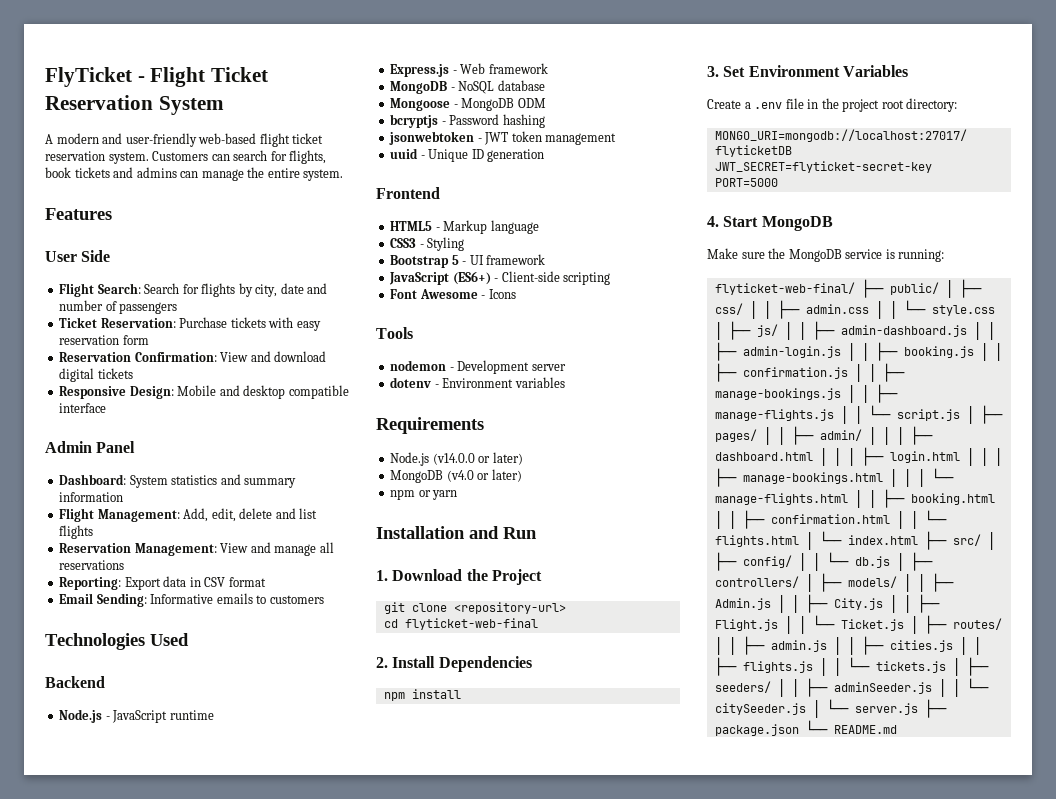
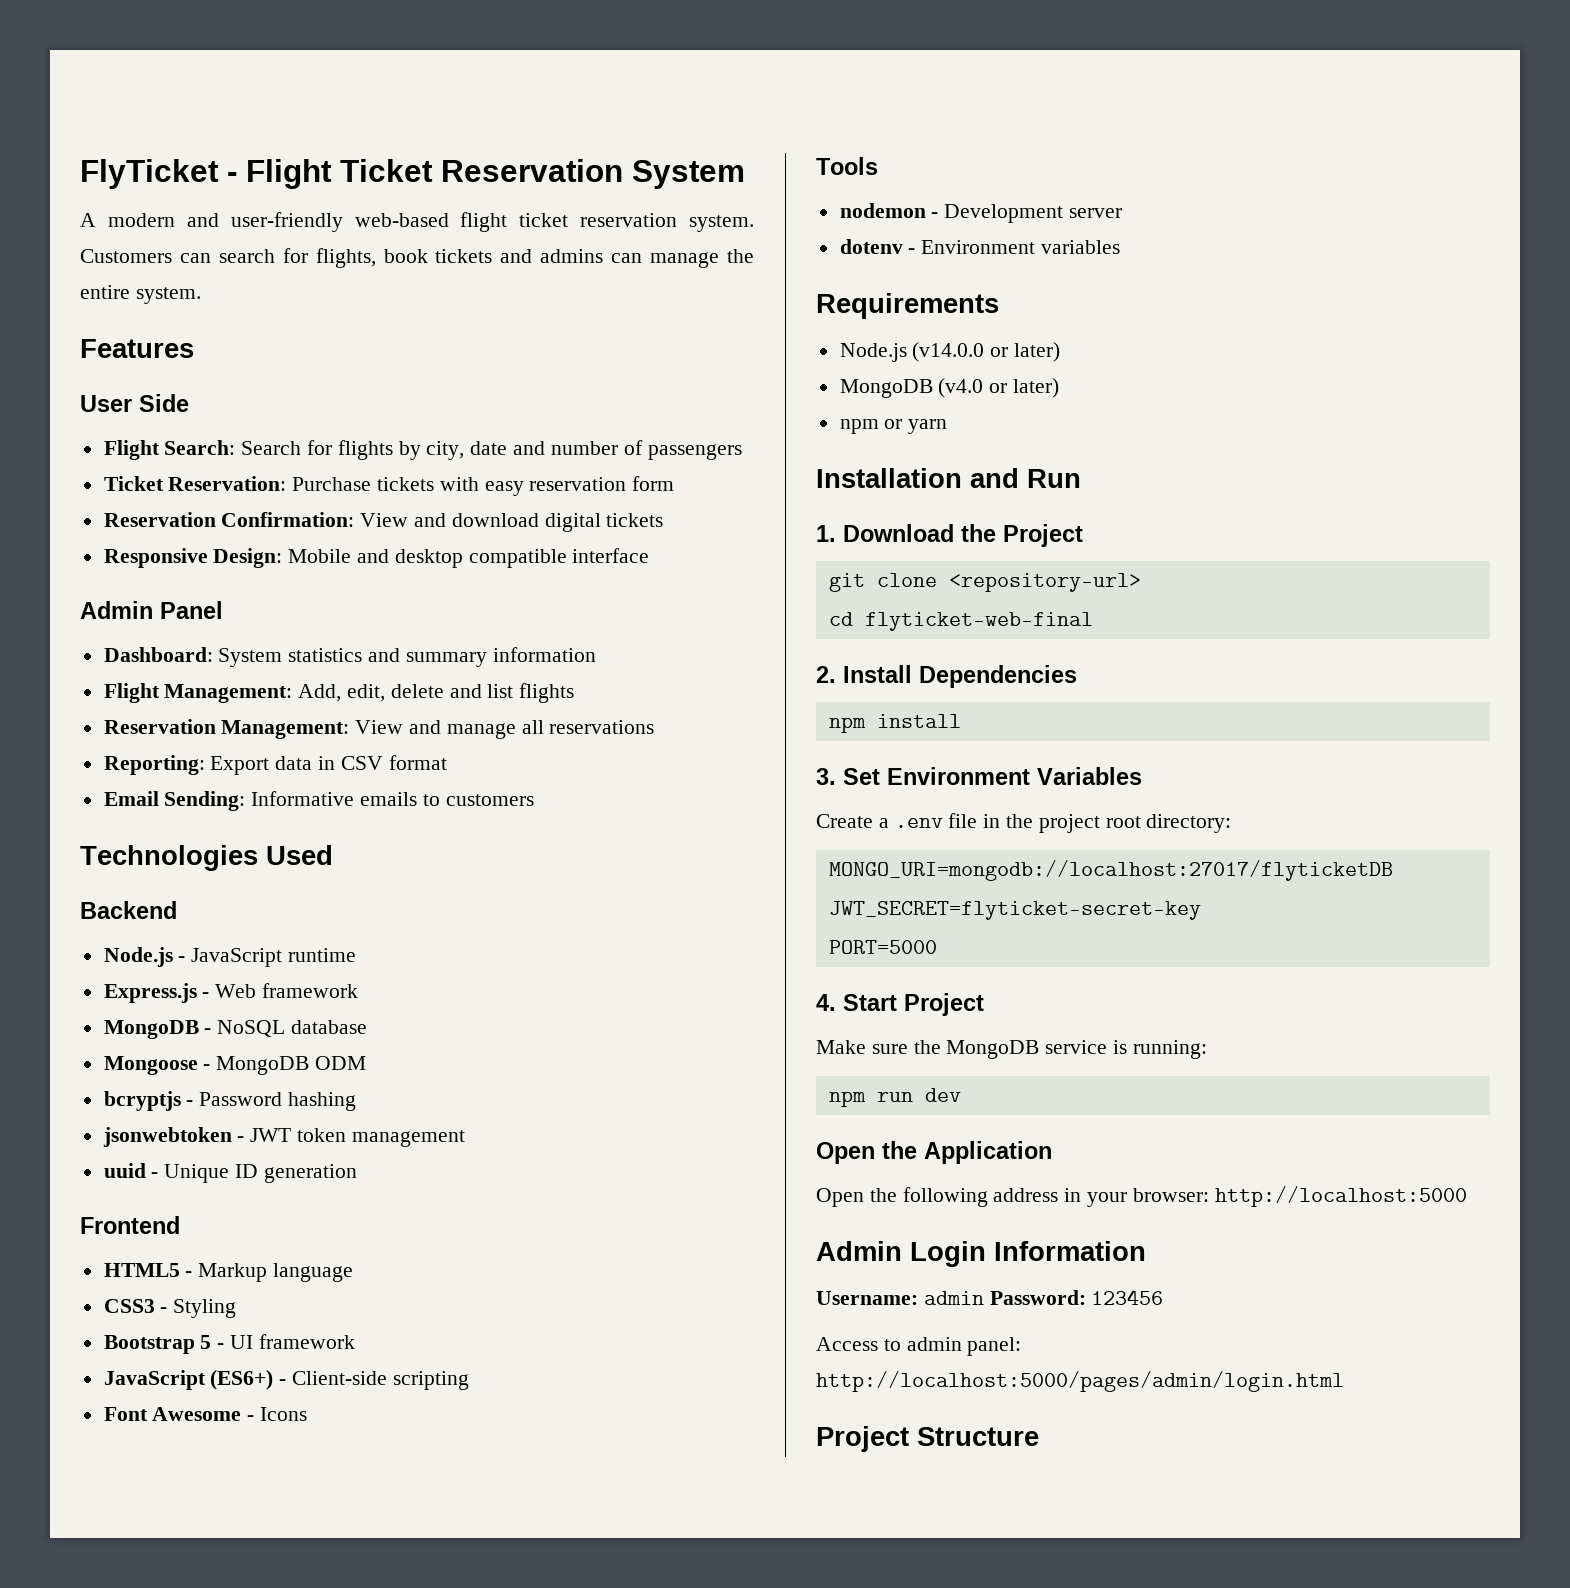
[761,216,833,231] MongoDB -> [904,993,984,1016] Project
[714,279,982,298] [714,300,995,319] [714,321,995,340] [714,342,1002,361] [714,363,905,382] [714,384,898,403] [714,405,1003,424] [714,426,933,445] [714,447,1002,466] [714,468,954,487] [714,489,995,508] [714,510,947,529] [714,531,995,550] [714,552,933,571] [714,573,954,592] [714,594,940,613] [714,615,1002,634] [714,636,981,655] [714,657,989,676] [714,678,989,697] [714,699,947,718] [714,720,897,736] flyticket-web-final/ ├── public/ │ ├── css/ │ │ ├── admin.css │ │ └── style.css │ ├── js/ │ │ ├── admin-dashboard.js │ │ ├── admin-login.js │ │ ├── booking.js │ │ ├── confirmation.js │ │ ├── manage-bookings.js │ │ ├── manage-flights.js │ │ └── script.js │ ├── pages/ │ │ ├── admin/ │ │ │ ├── dashboard.html │ │ │ ├── login.html │ │ │ ├── manage-bookings.html │ │ │ └── manage-flights.html │ │ ├── booking.html │ │ ├── confirmation.html │ │ └── flights.html │ └── index.html ├── src/ │ ├── config/ │ │ └── db.js │ ├── controllers/ │ ├── models/ │ │ ├── Admin.js │ │ ├── City.js │ │ ├── Flight.js │ │ └── Ticket.js │ ├── routes/ │ │ ├── admin.js │ │ ├── cities.js │ │ ├── flights.js │ │ └── tickets.js │ ├── seeders/ │ │ ├── adminSeeder.js │ │ └── citySeeder.js │ └── server.js ├── package.json └── README.md -> [828,1088,961,1107] [816,1141,1052,1164] [816,1186,1467,1207] [816,1241,1146,1267] [816,1289,1164,1305] [816,1337,1022,1356] [816,1371,1344,1392] [816,1426,1039,1452] npm run dev // Open the Application // Open the following address in your browser: http://localhost:5000 // Admin Login Information // Username: admin Password: 123456 // Access to admin panel: http://localhost:5000/pages/admin/login.html // Project Structure

